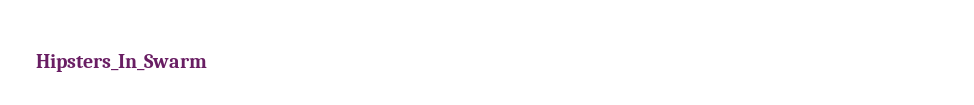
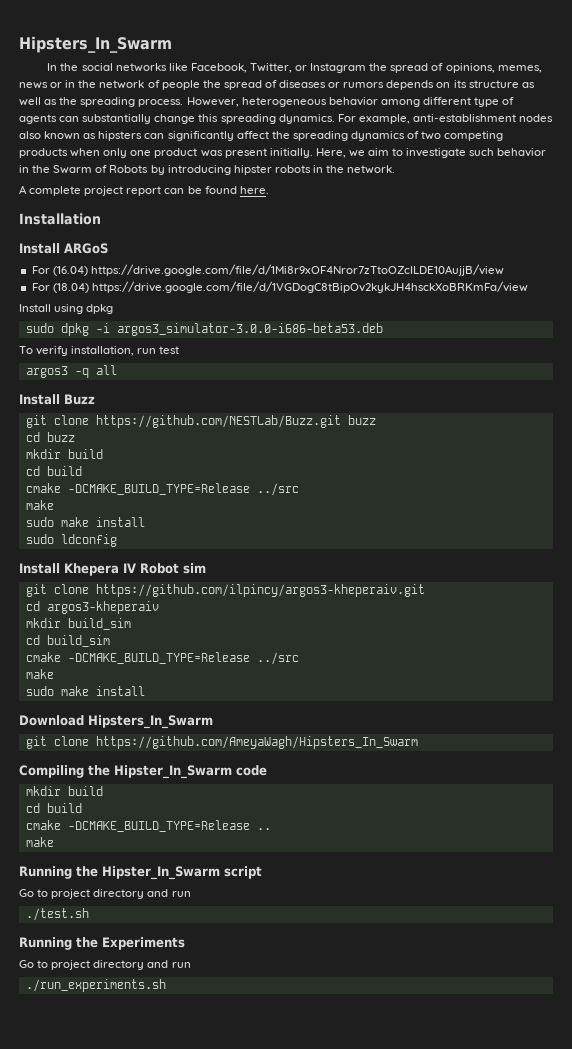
[36,54,207,72] Hipsters_In_Swarm -> [19,36,172,53] [47,63,542,73] [19,80,535,90] [19,97,515,107] [19,114,554,124] [19,131,504,141] [19,148,547,158] [19,165,396,175] [19,185,269,196] [19,213,101,225] [19,243,108,254] [31,264,504,276] [31,281,528,293] [19,304,114,314] [25,323,383,336] [19,346,180,356] [25,365,117,378] [19,394,95,405] [25,415,376,428] [25,432,75,442] [25,449,103,459] [25,466,82,476] [25,483,299,496] [25,500,54,510] [25,517,145,527] [25,534,117,547] [19,563,206,576] [25,584,425,597] [25,601,159,614] [25,618,131,630] [25,635,110,647] [25,652,299,665] [25,669,54,679] [25,686,145,696] [19,715,213,729] [25,736,418,749] [19,765,267,779] [25,786,103,796] [25,803,82,813] [25,820,271,832] [25,837,54,847] [19,866,262,880] [19,889,191,899] [25,908,89,921] [19,937,185,950] [19,960,191,970] [25,979,166,992] Hipsters_In_Swarm // In the social networks like Facebook, Twitter, or Instagram the spread of opinions, memes, news or in the network of people the spread of diseases or rumors depends on its structure as well as the spreading process. However, heterogeneous behavior among different type of agents can substantially change this spreading dynamics. For example, anti-establishment nodes also known as hipsters can significantly affect the spreading dynamics of two competing products when only one product was present initially. Here, we aim to investigate such behavior in the Swarm of Robots by introducing hipster robots in the network. // A complete project report can be found here. // Installation // Install ARGoS // For (16.04) https://drive.google.com/file/d/1Mi8r9xOF4Nror7zTtoOZcILDE10AujjB/view // For (18.04) https://drive.google.com/file/d/1VGDogC8tBipOv2kykJH4hsckXoBRKmFa/view // Install using dpkg // sudo dpkg -i argos3_simulator-3.0.0-i686-beta53.deb // To verify installation, run test // argos3 -q all // Install Buzz // git clone https://github.com/NESTLab/Buzz.git buzz // cd buzz // mkdir build // cd build // cmake -DCMAKE_BUILD_TYPE=Release ../src // make // sudo make install // sudo ldconfig // Install Khepera IV Robot sim // git clone https://github.com/ilpincy/argos3-kheperaiv.git // cd argos3-kheperaiv // mkdir build_sim // cd build_sim // cmake -DCMAKE_BUILD_TYPE=Release ../src // make // sudo make install // Download Hipsters_In_Swarm // git clone https://github.com/AmeyaWagh/Hipsters_In_Swarm // Compiling the Hipster_In_Swarm code // mkdir build // cd build // cmake -DCMAKE_BUILD_TYPE=Release .. // make // Running the Hipster_In_Swarm script // Go to project directory and run // ./test.sh // Running the Experiments // Go to project directory and run // ./run_experiments.sh

